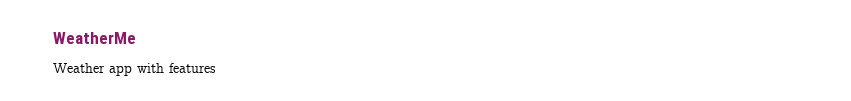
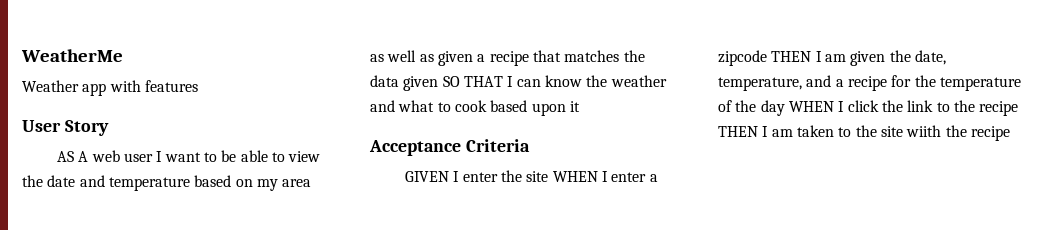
(216, 68) none -> [22,120,109,136] [57,150,321,162] [22,175,312,191] [370,50,645,66] [370,75,667,91] [370,100,580,116] [369,139,530,156] [405,170,658,182] [718,50,946,66] [718,75,1021,91] [718,100,1019,116] [718,125,1010,141] // User Story // AS A web user I want to be able to view the date and temperature based on my area as well as given a recipe that matches the data given SO THAT I can know the weather and what to cook based upon it // Acceptance Criteria // GIVEN I enter the site WHEN I enter a zipcode THEN I am given the date, temperature, and a recipe for the temperature of the day WHEN I click the link to the recipe THEN I am taken to the site wiith the recipe

